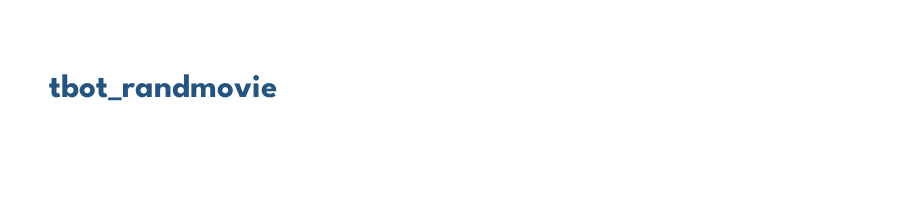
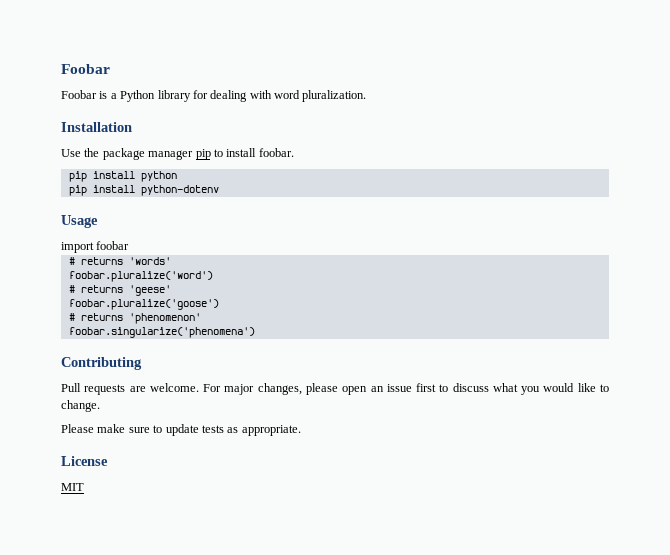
[49,74,277,101] tbot_randmovie -> [61,64,110,74] [61,90,367,102] [61,122,132,132] [61,148,294,160] [68,171,177,182] [68,185,219,196] [61,215,98,228] [61,241,130,253] [68,257,171,265] [68,271,213,282] [68,285,171,296] [68,299,219,310] [68,313,201,324] [68,327,255,338] [61,357,142,370] [61,383,609,395] [61,400,100,412] [61,424,301,436] [61,456,108,466] [61,483,84,491] Foobar // Foobar is a Python library for dealing with word pluralization. // Installation // Use the package manager pip to install foobar. // pip install python // pip install python-dotenv // Usage // import foobar // # returns 'words' // foobar.pluralize('word') // # returns 'geese' // foobar.pluralize('goose') // # returns 'phenomenon' // foobar.singularize('phenomena') // Contributing // Pull requests are welcome. For major changes, please open an issue first to discuss what you would like to change. // Please make sure to update tests as appropriate. // License // MIT

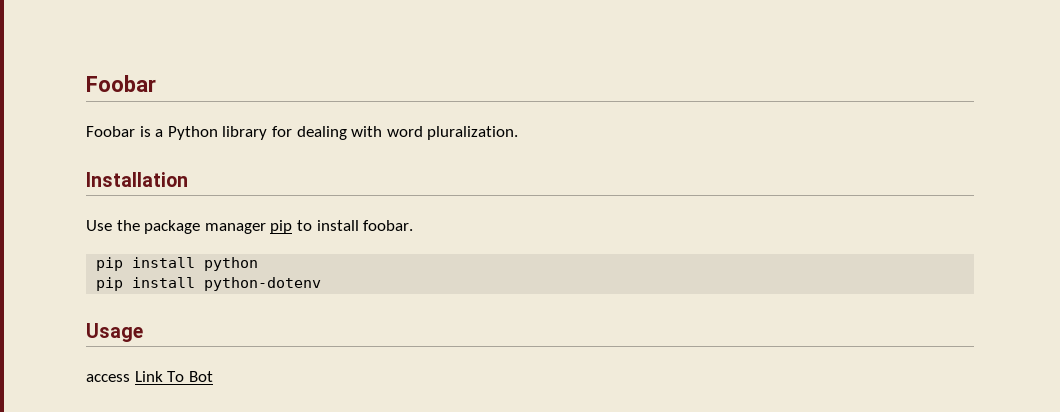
[61,241,130,253] [68,257,171,265] [68,271,213,282] [68,285,171,296] [68,299,219,310] [68,313,201,324] [68,327,255,338] [61,357,142,370] [61,383,609,395] [61,400,100,412] [61,424,301,436] [61,456,108,466] [61,483,84,491] import foobar // # returns 'words' // foobar.pluralize('word') // # returns 'geese' // foobar.pluralize('goose') // # returns 'phenomenon' // foobar.singularize('phenomena') // Contributing // Pull requests are welcome. For major changes, please open an issue first to discuss what you would like to change. // Please make sure to update tests as appropriate. // License // MIT -> [86,371,213,382] access Link To Bot

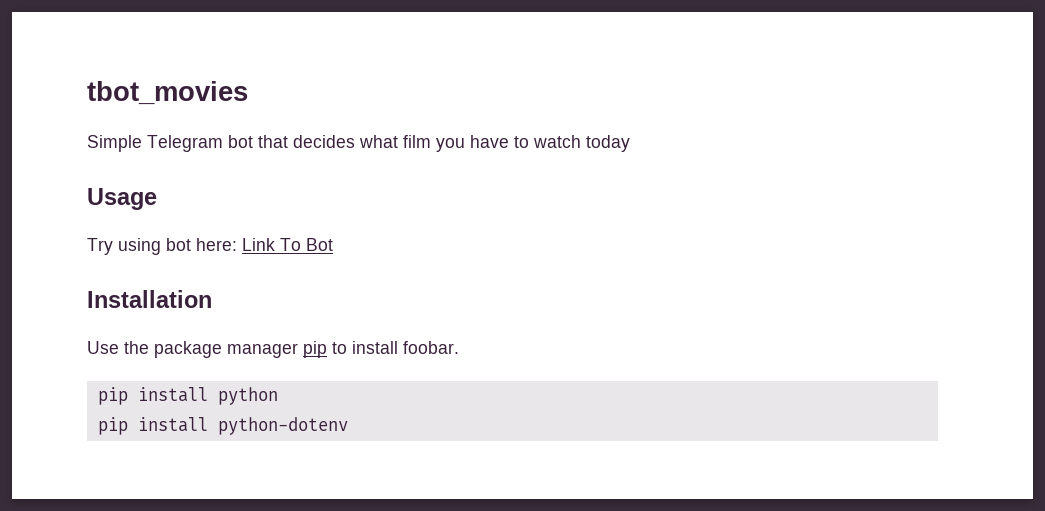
[86,75,156,92] [86,126,519,140] Foobar // Foobar is a Python library for dealing with word pluralization. -> [87,81,248,105] [87,135,630,152] [87,188,157,210] [87,238,333,255] tbot_movies // Simple Telegram bot that decides what film you have to watch today // Usage // Try using bot here: Link To Bot
[86,323,143,342] [86,371,213,382] // Usage // access Link To Bot -> (348, 426) none

